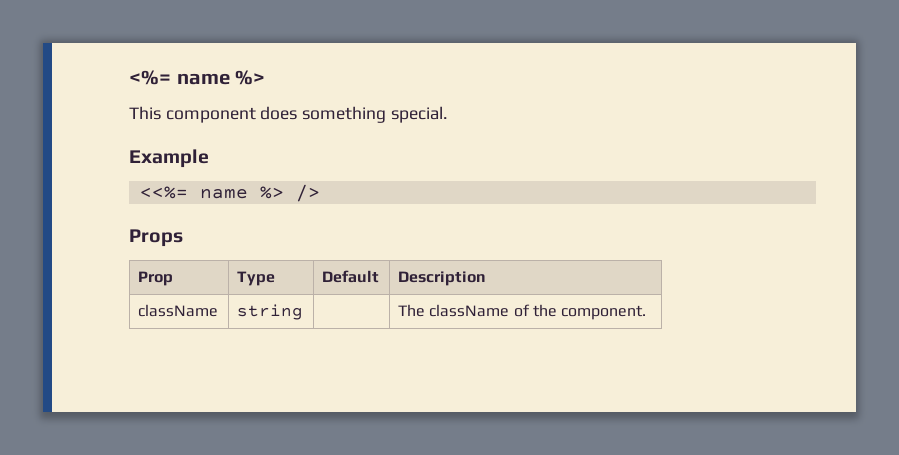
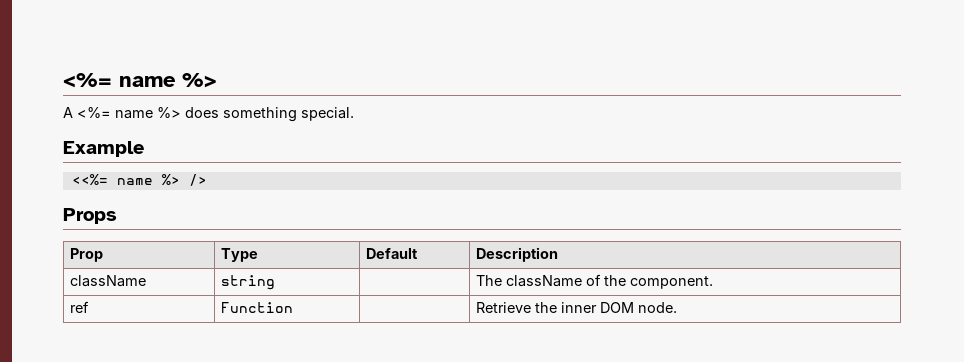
[129,106,256,123] This component -> [63,107,181,119] A <%= name %>
(647, 312) none -> [69,301,89,313] [220,302,293,313] [475,302,677,313] // ref | Function | | Retrieve the inner DOM node.

